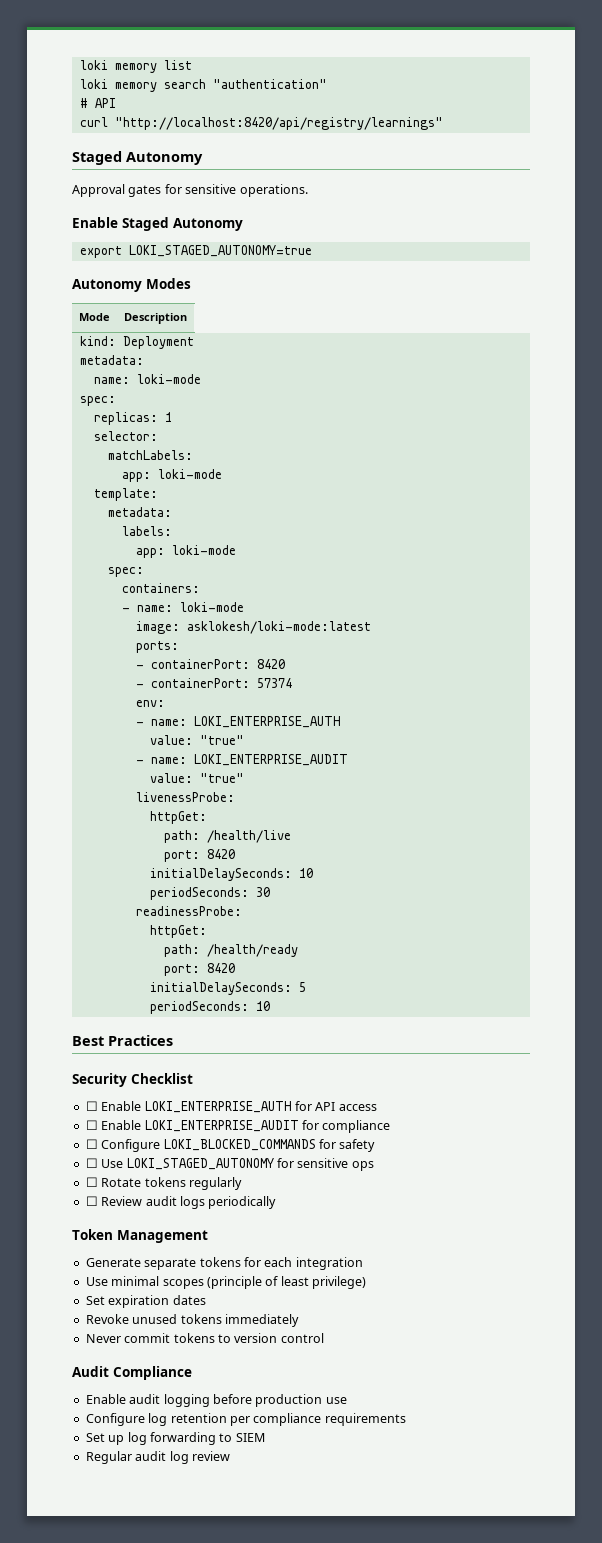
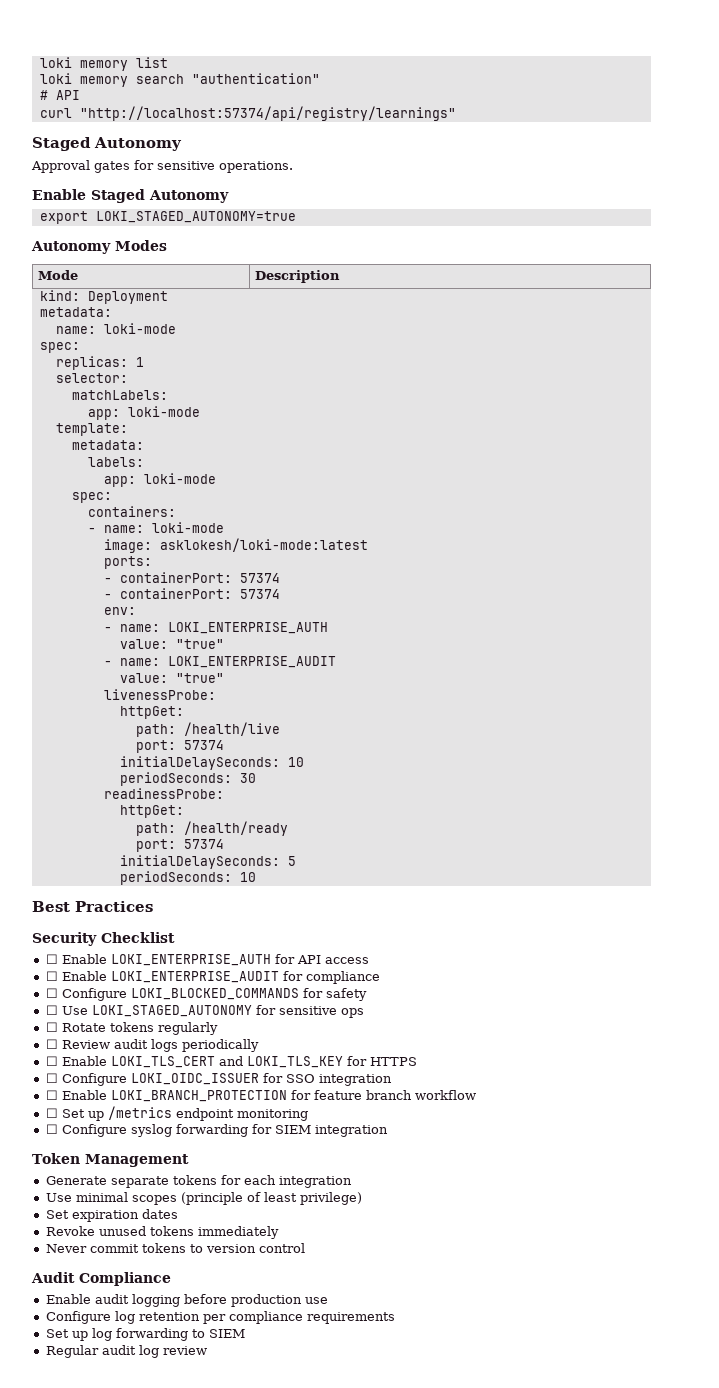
[114,117,443,130] "http://localhost:8420/api/registry/learnings" -> [79,106,456,121] "http://localhost:57374/api/registry/learnings"
[256,659,285,669] 8420 -> [239,573,280,583] 57374
[206,849,235,859] 8420 -> [183,740,224,750] 57374
[206,963,235,973] 8420 -> [183,839,224,849] 57374
(277, 1202) none -> [45,1056,417,1068] [45,1073,392,1086] [45,1090,476,1102] [45,1106,308,1121] [45,1124,388,1137] // ☐ Enable LOKI_TLS_CERT and LOKI_TLS_KEY for HTTPS // ☐ Configure LOKI_OIDC_ISSUER for SSO integration // ☐ Enable LOKI_BRANCH_PROTECTION for feature branch workflow // ☐ Set up /metrics endpoint monitoring // ☐ Configure syslog forwarding for SIEM integration

